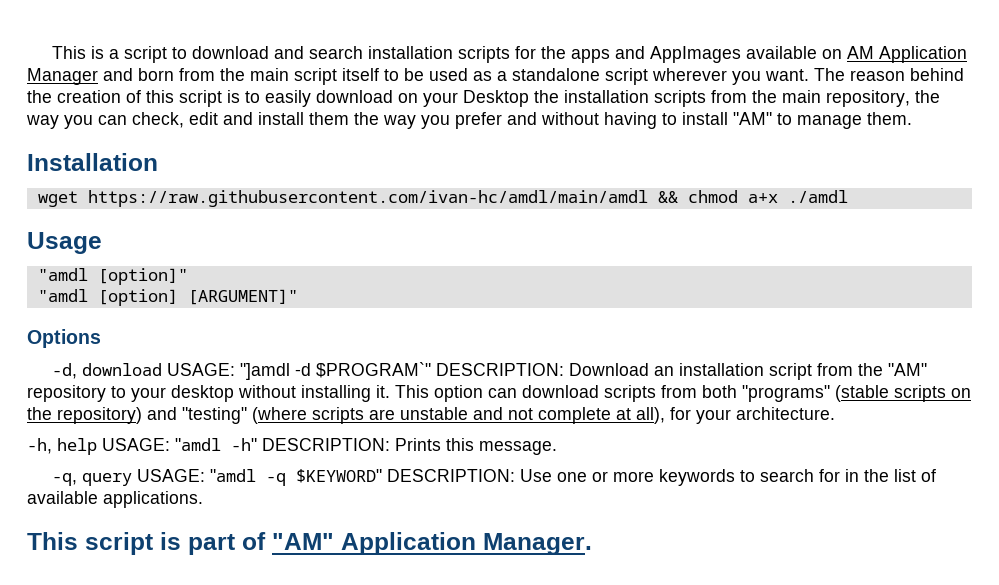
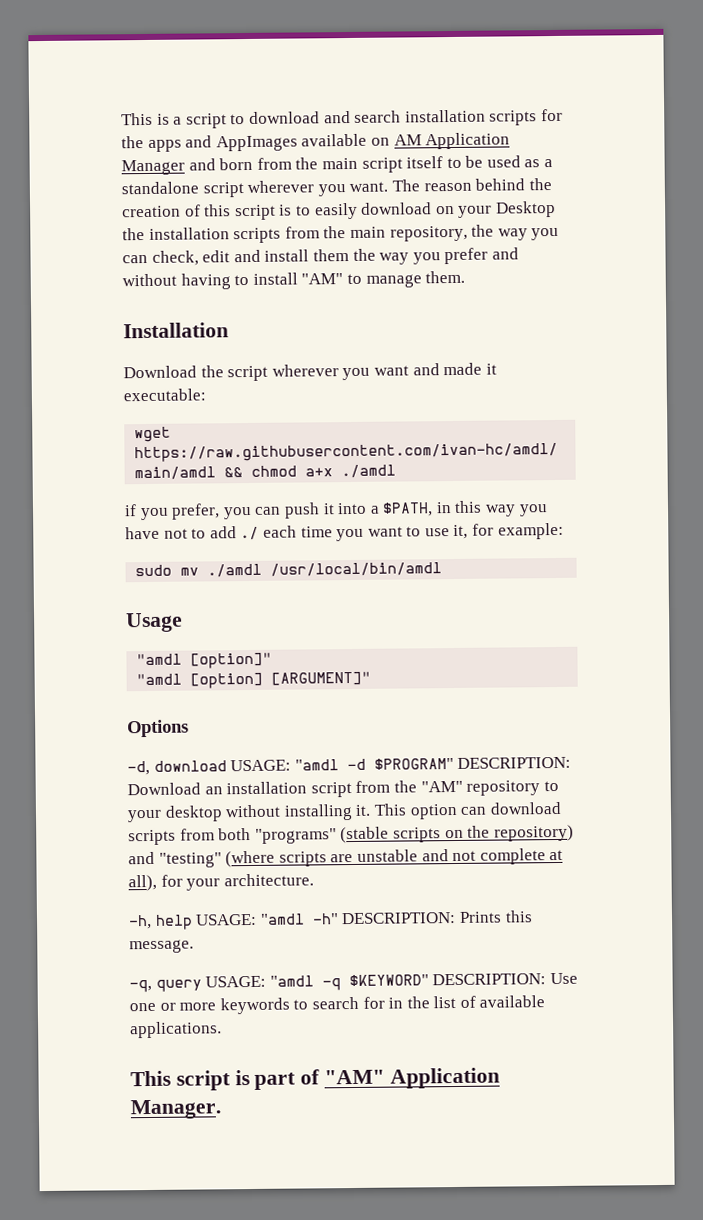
(158, 162) none -> [123,362,497,382] [123,388,206,402] // Download the script wherever you want and made it executable:
(848, 196) none -> [124,500,548,521] [125,522,564,542] [135,562,443,578] // if you prefer, you can push it into a $PATH, in this way you have not to add ./ each time you want to use it, for example: // sudo mv ./amdl /usr/local/bin/amdl
[240,362,432,380] "]amdl -d $PROGRAM`" -> [294,758,454,771] "amdl -d $PROGRAM"

